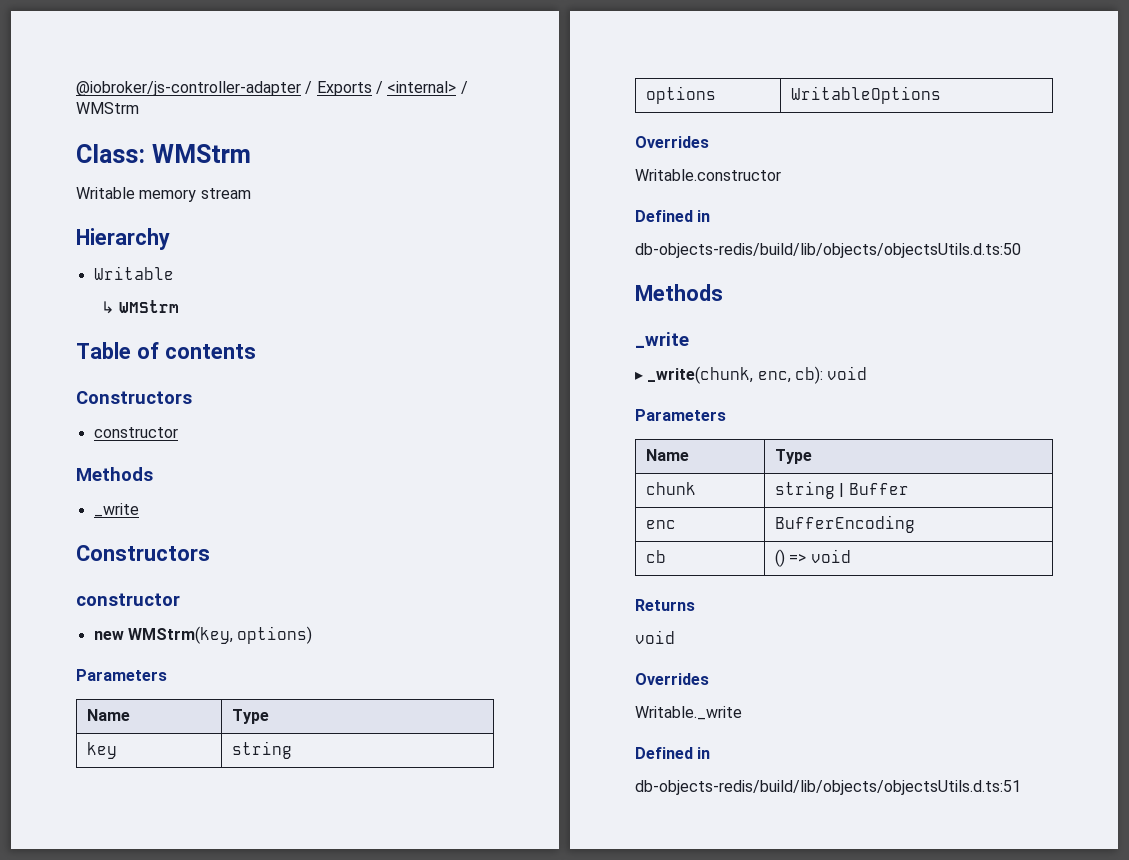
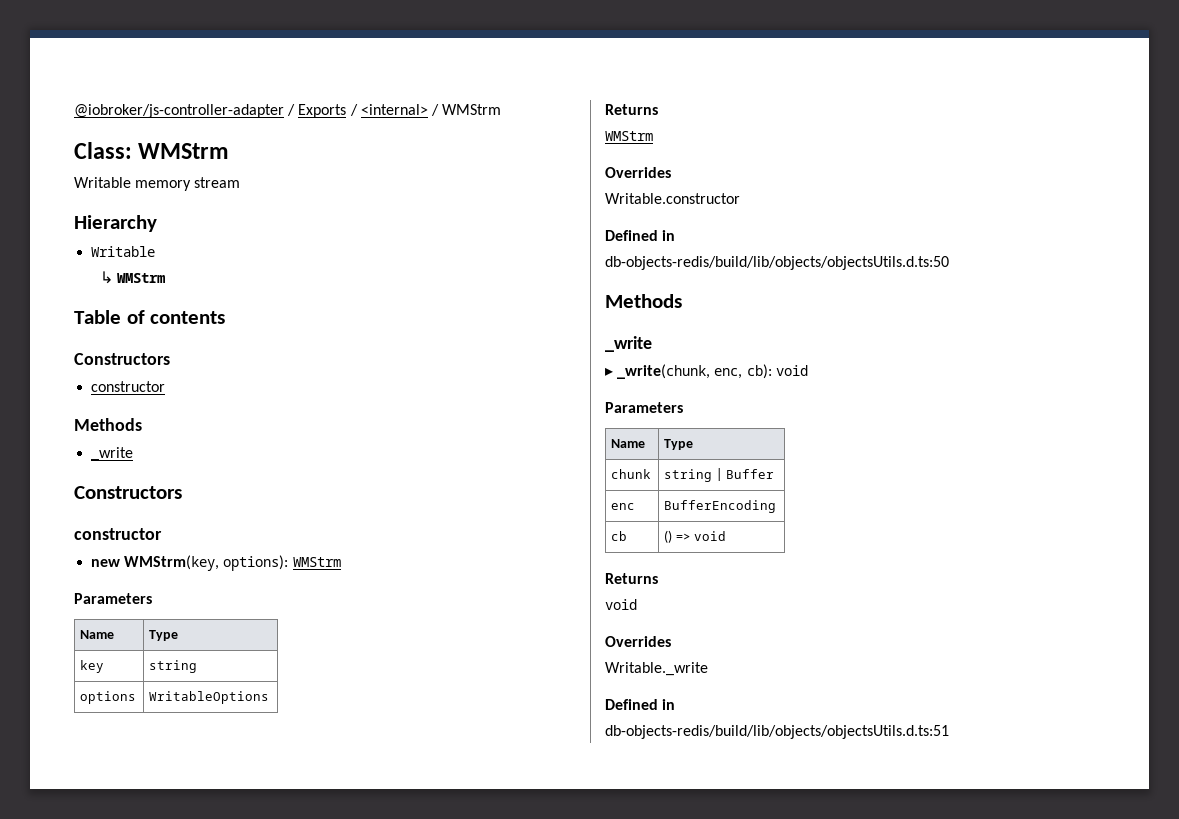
[237,626,313,644] options) -> [223,555,341,571] options): WMStrm
(942, 95) none -> [605,104,658,115] [605,131,653,141] // Returns // WMStrm

